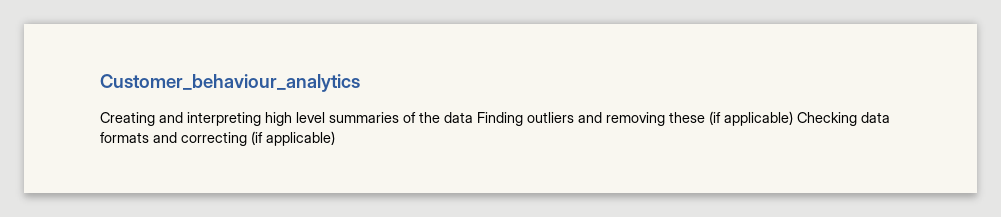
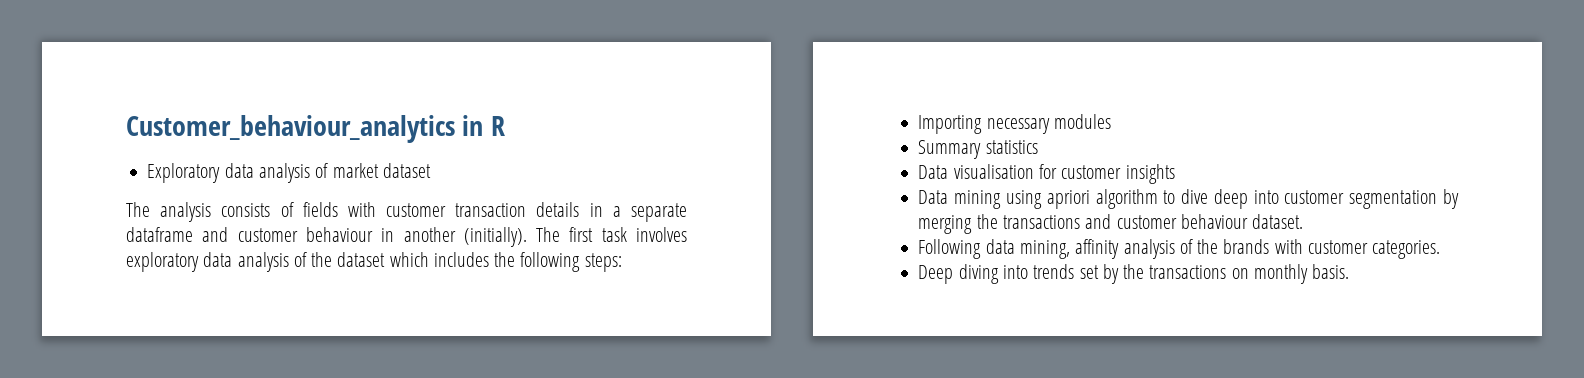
[100,111,890,126] [100,131,335,146] // Creating and interpreting high level summaries of the data Finding outliers and removing these (if applicable) Checking data formats and correcting (if applicable) -> [462,115,505,136] [147,163,431,183] [126,202,687,222] [126,227,688,247] [126,252,622,272] [918,114,1111,134] [918,140,1038,159] [918,164,1175,184] [918,189,1459,209] [918,214,1304,234] [918,239,1441,259] [918,264,1350,284] in R // Exploratory data analysis of market dataset // The analysis consists of fields with customer transaction details in a separate dataframe and customer behaviour in another (initially). The first task involves exploratory data analysis of the dataset which includes the following steps: // Importing necessary modules // Summary statistics // Data visualisation for customer insights // Data mining using apriori algorithm to dive deep into customer segmentation by merging the transactions and customer behaviour dataset. // Following data mining, affinity analysis of the brands with customer categories. // Deep diving into trends set by the transactions on monthly basis.

